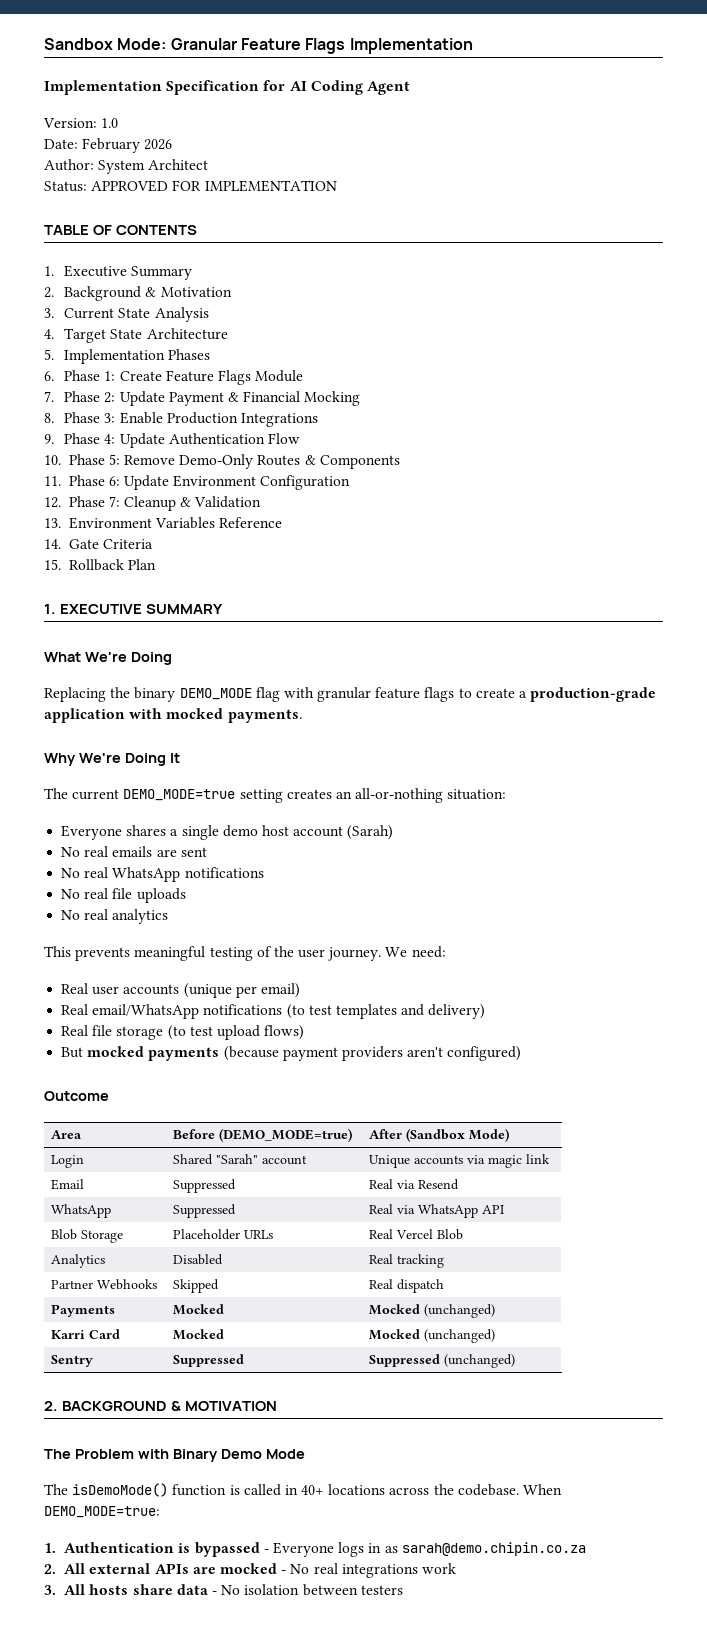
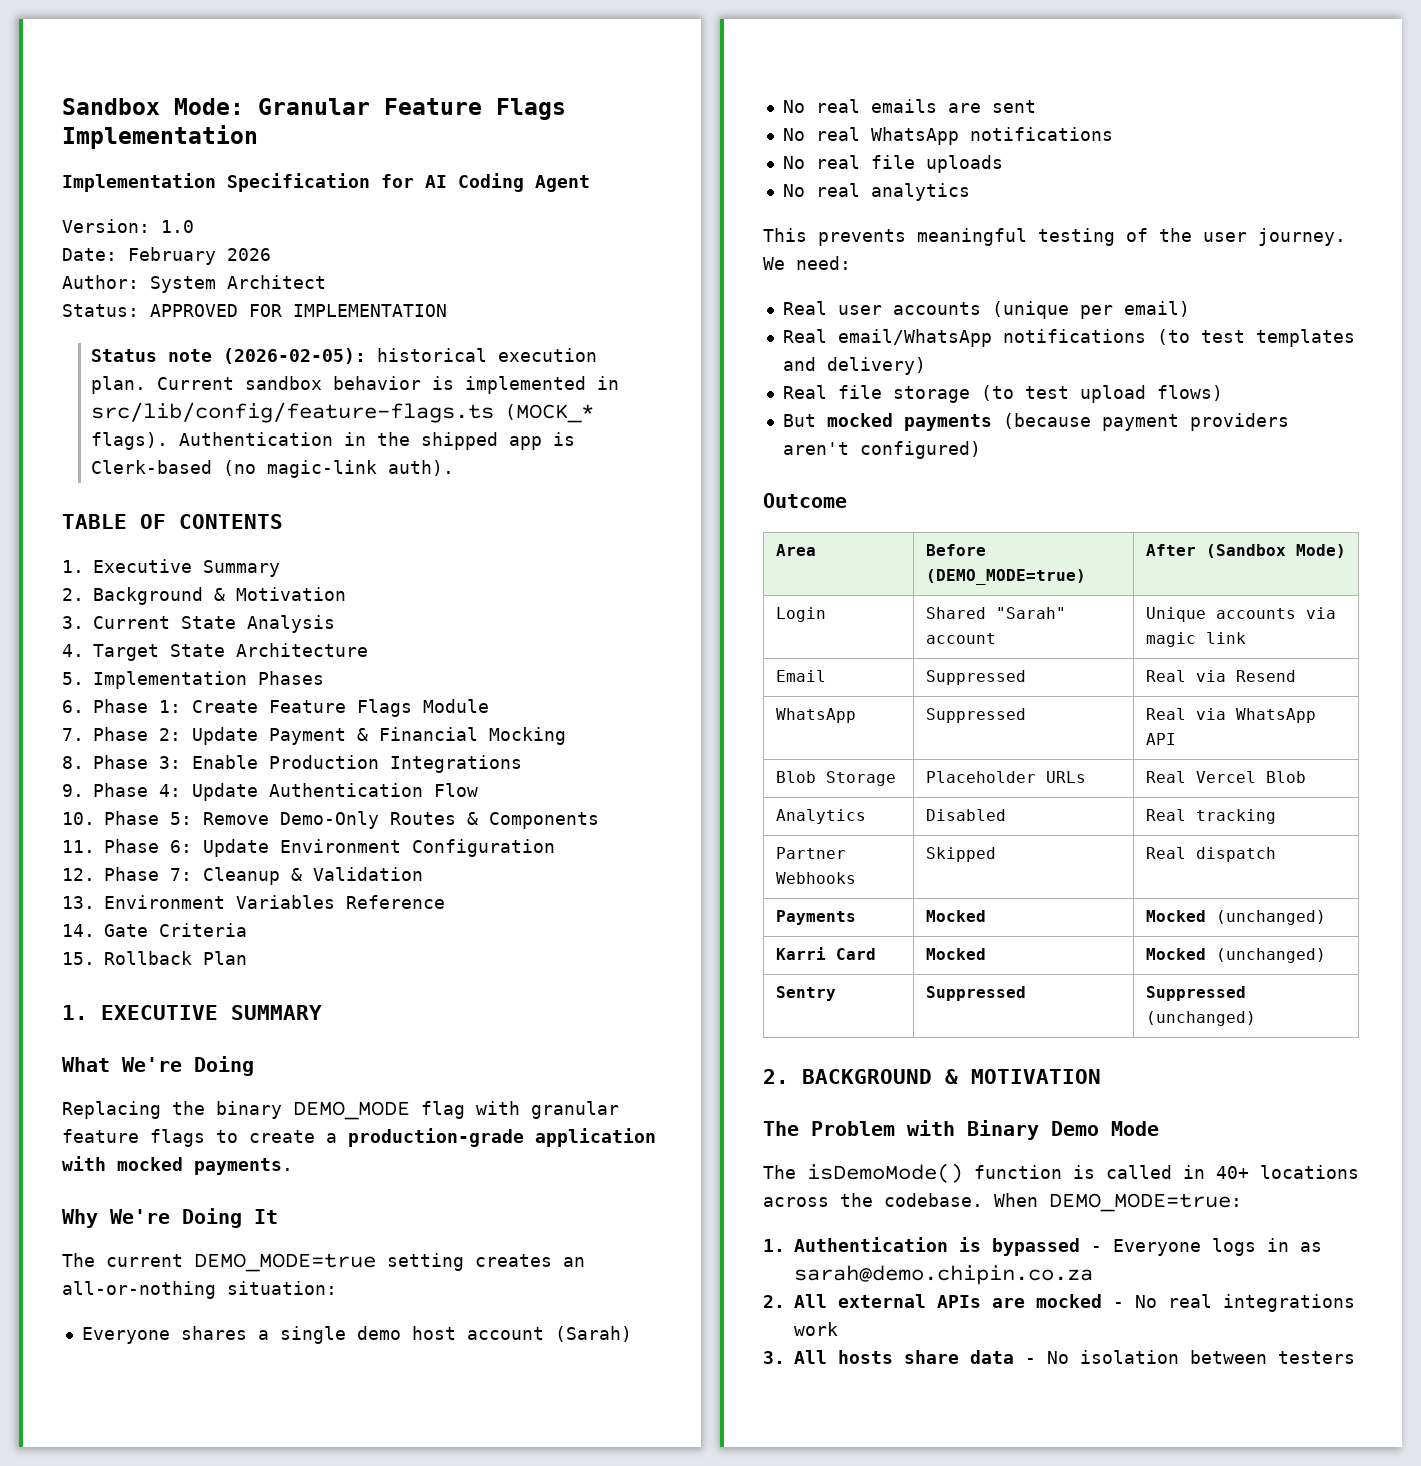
(337, 186) none -> [90,348,597,364] [90,376,619,394] [90,402,594,423] [90,432,575,450] [90,460,454,478] // Status note (2026-02-05): historical execution plan. Current sandbox behavior is implemented in src/lib/config/feature-flags.ts (MOCK_* flags). Authentication in the shipped app is Clerk-based (no magic-link auth).

